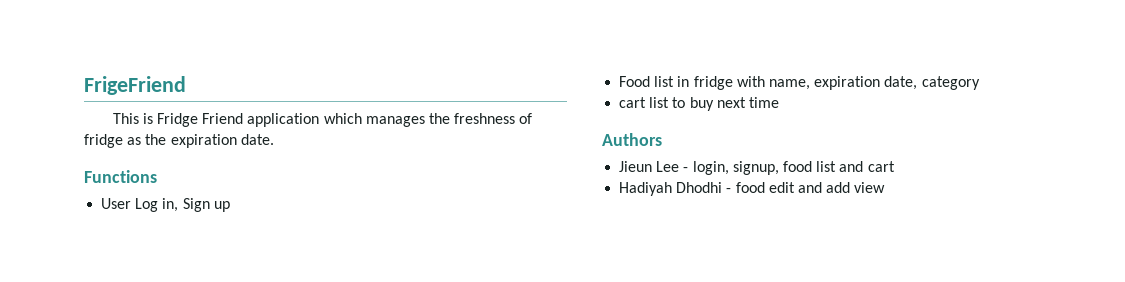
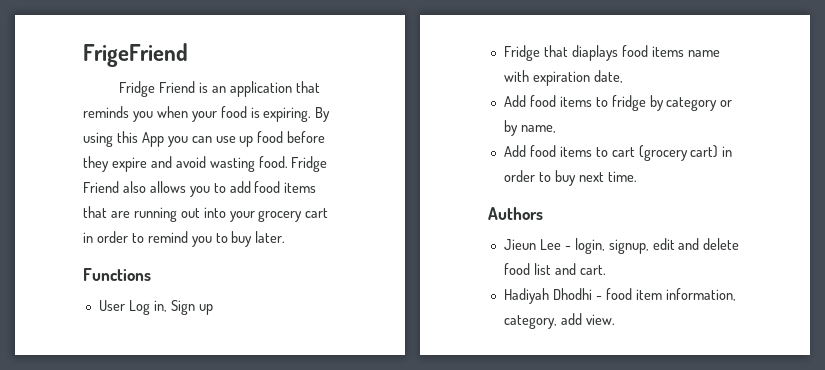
[112,113,533,127] [84,134,274,148] This is Fridge Friend application which manages the freshness of fridge as the expiration date. -> [119,81,320,97] [83,106,331,122] [83,131,326,147] [83,156,328,172] [83,181,317,197] [83,206,329,222] [83,231,286,247] Fridge Friend is an application that reminds you when your food is expiring. By using this App you can use up food before they expire and avoid wasting food. Fridge Friend also allows you to add food items that are running out into your grocery cart in order to remind you to buy later.
[619,76,980,90] [619,97,670,108] Food list in fridge with name, expiration date, category // cart list -> [503,45,720,61] [503,70,623,86] [503,95,733,111] [503,120,556,136] [503,145,733,161] [503,170,535,182] Fridge that diaplays food items name with expiration date, // Add food items to fridge by category or by name, // Add food items to cart (grocery cart) in order
[748,97,779,108] time -> [607,171,637,182] time.
(779, 168) none -> [652,238,740,250] edit and delete
[867,161,895,172] cart -> [579,265,606,275] cart.
[768,182,886,193] edit and add view -> [635,288,736,301] [503,313,615,329] item information, category, add view.

